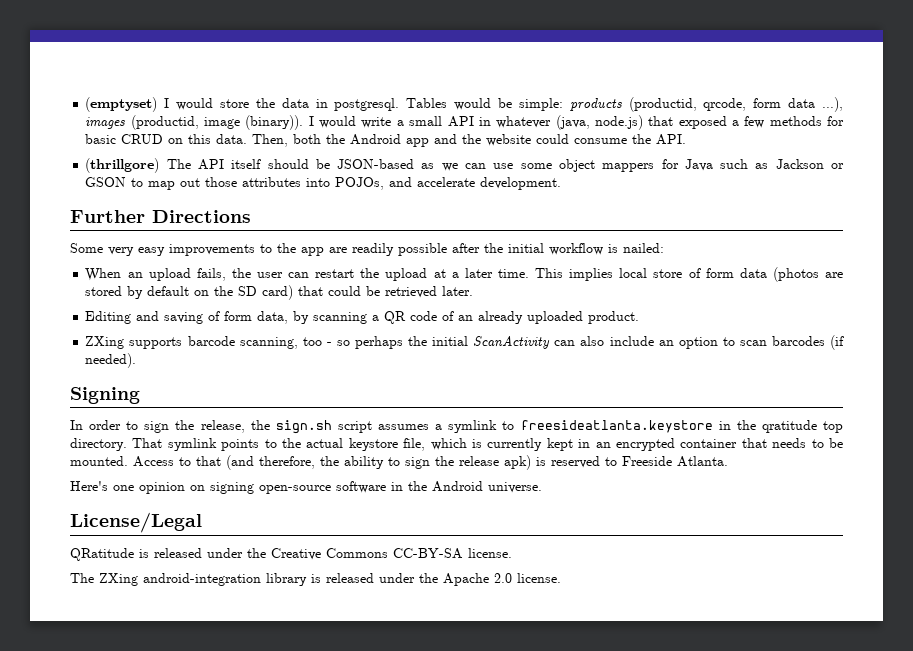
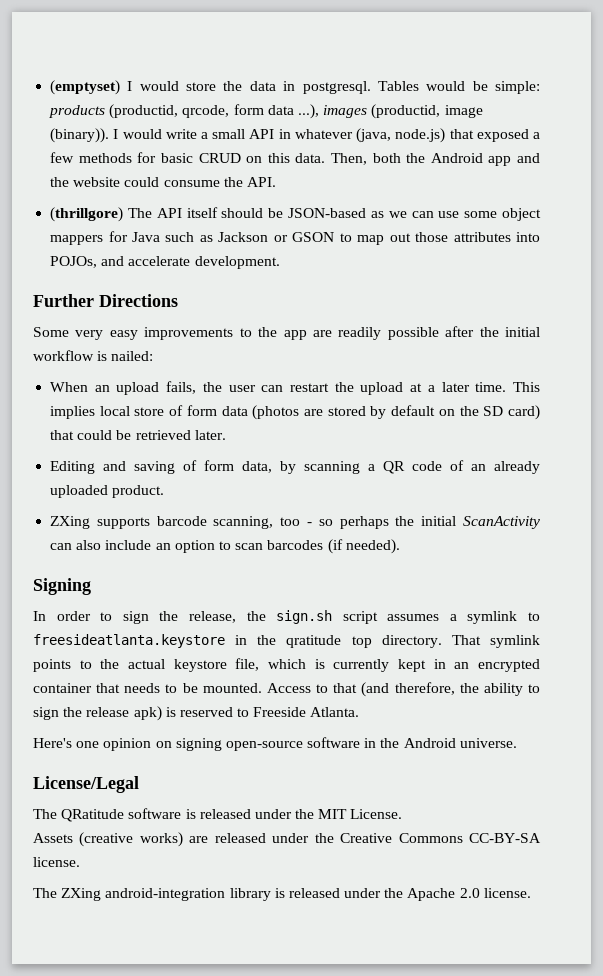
[70,548,266,561] QRatitude is released under the -> [33,808,403,822] [33,832,334,847] The QRatitude software is released under the MIT License. // Assets (creative works) are released under the

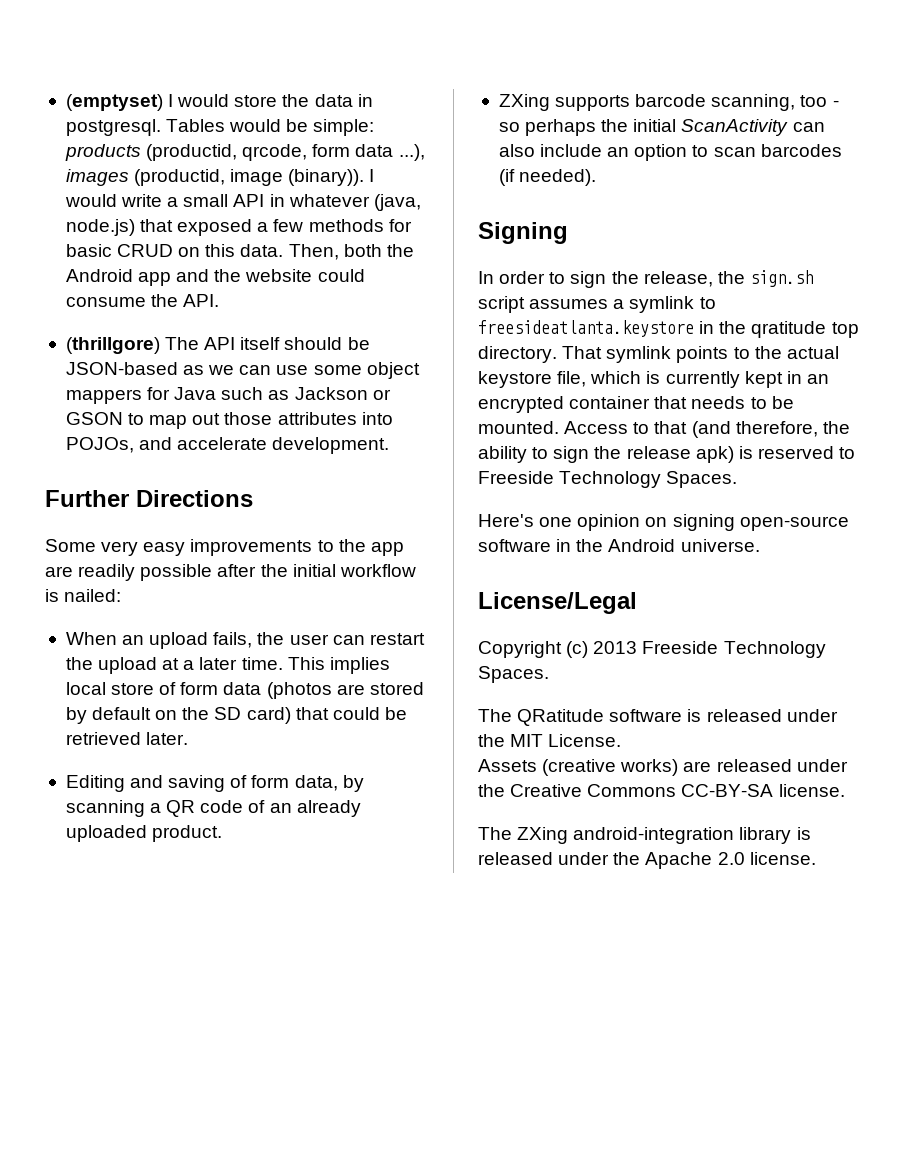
[310,707,360,717] Atlanta. -> [559,471,738,488] Technology Spaces.
(139, 784) none -> [478,641,826,658] [478,666,549,683] // Copyright (c) 2013 Freeside Technology Spaces.

